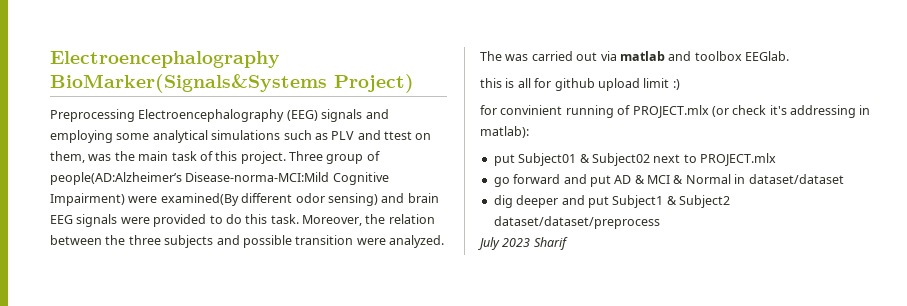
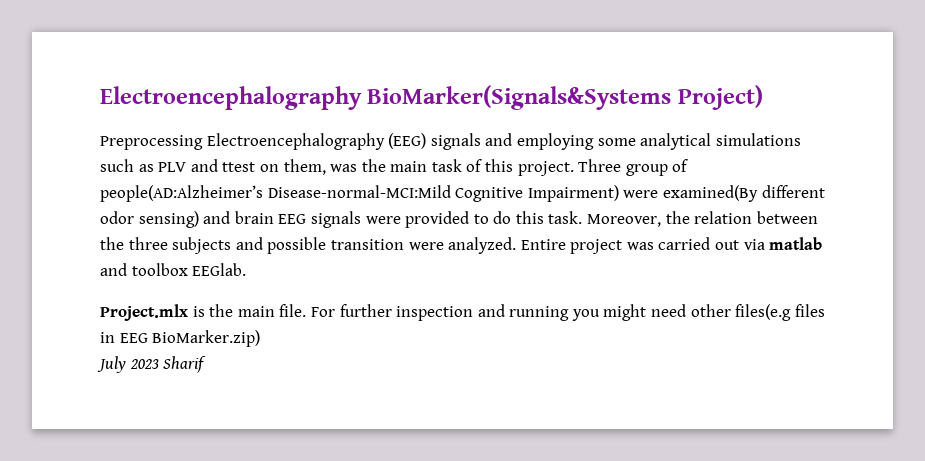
[185,172,330,182] Disease-norma-MCI:Mild -> [267,185,451,198] Disease-normal-MCI:Mild
[480,51,502,61] The -> [520,239,623,254] Entire project
[480,78,680,91] [480,105,871,118] [480,126,529,138] [493,153,776,166] [493,174,844,187] [493,195,730,208] [493,216,660,229] this is all for github upload limit :) // for convinient running of PROJECT.mlx (or check it's addressing in matlab): // put Subject01 & Subject02 next to PROJECT.mlx // go forward and put AD & MCI & Normal in dataset/dataset // dig deeper and put Subject1 & Subject2 dataset/dataset/preprocess -> [100,304,825,321] [100,330,261,347] Project.mlx is the main file. For further inspection and running you might need other files(e.g files in EEG BioMarker.zip)

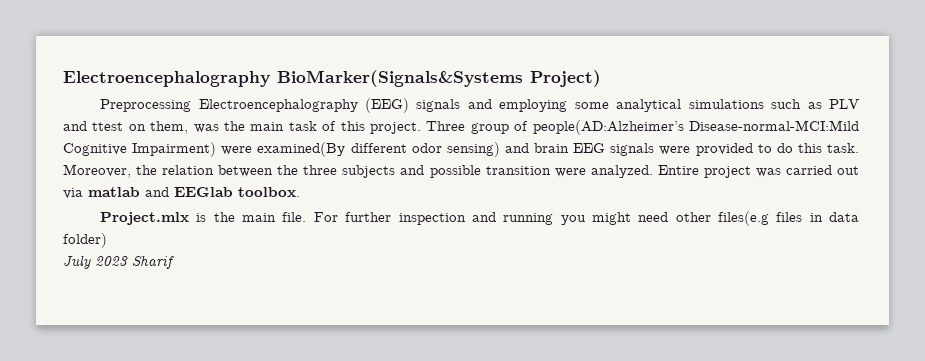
[131,263,247,276] toolbox EEGlab. -> [174,187,300,197] EEGlab toolbox.
[119,330,261,347] EEG BioMarker.zip) -> [828,212,859,222] [63,233,107,248] data folder)

